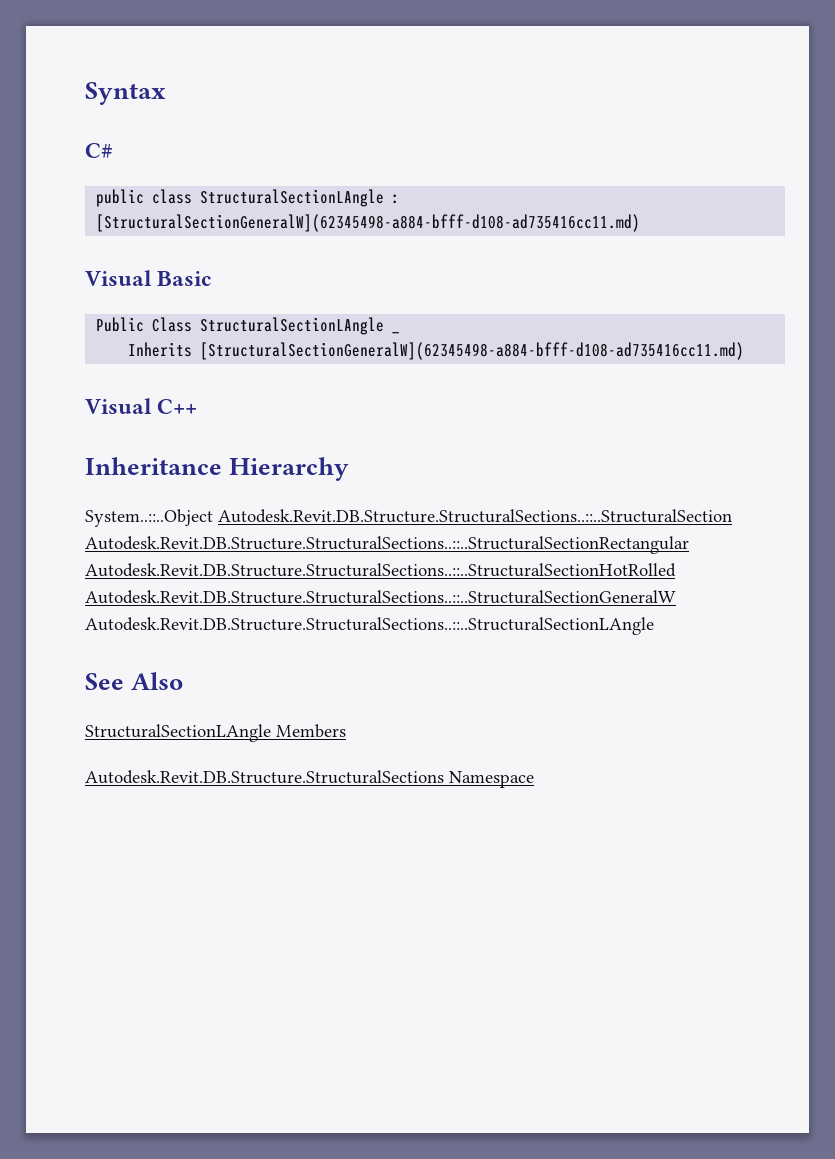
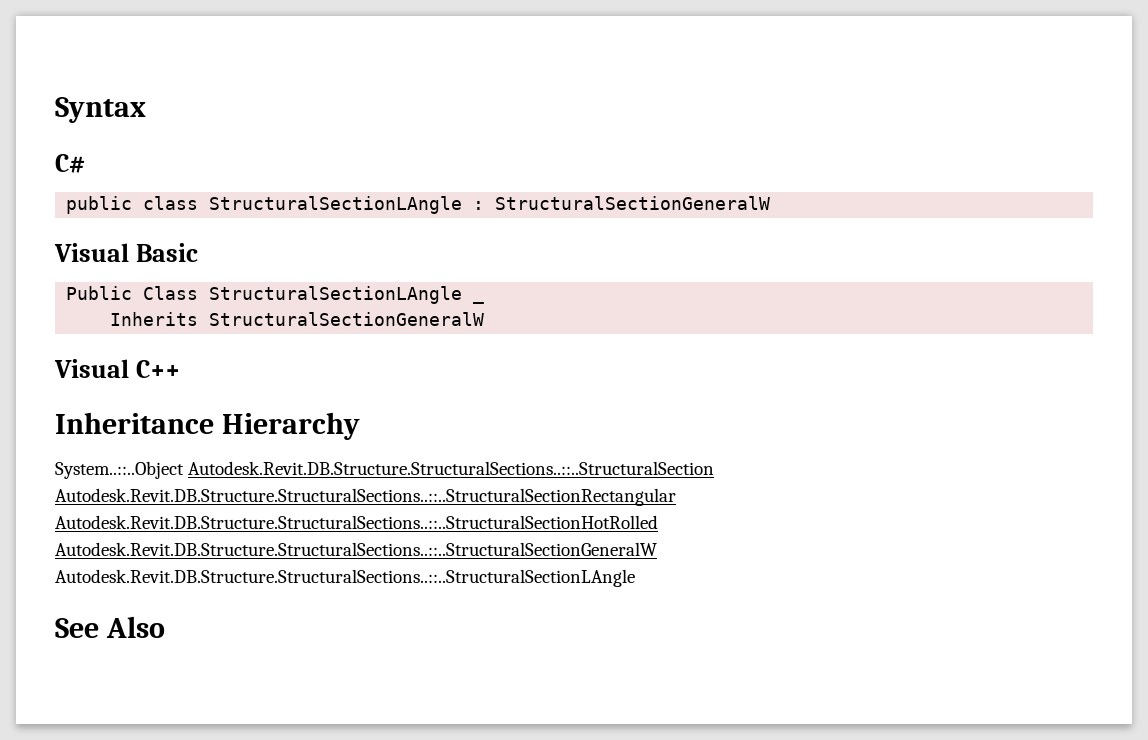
[96,214,641,232] [StructuralSectionGeneralW](62345498-a884-bfff-d108-ad735416cc11.md) -> [495,196,771,210] StructuralSectionGeneralW
[200,342,745,360] [StructuralSectionGeneralW](62345498-a884-bfff-d108-ad735416cc11.md) -> [209,312,485,326] StructuralSectionGeneralW
[85,724,346,742] [85,770,534,788] // StructuralSectionLAngle Members // Autodesk.Revit.DB.Structure.StructuralSections Namespace -> (165, 627) none

